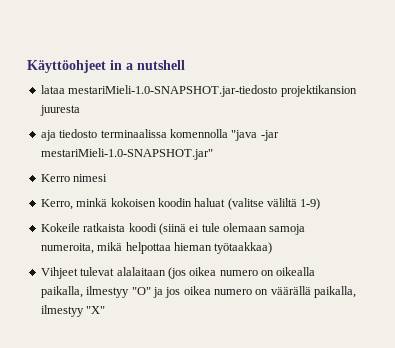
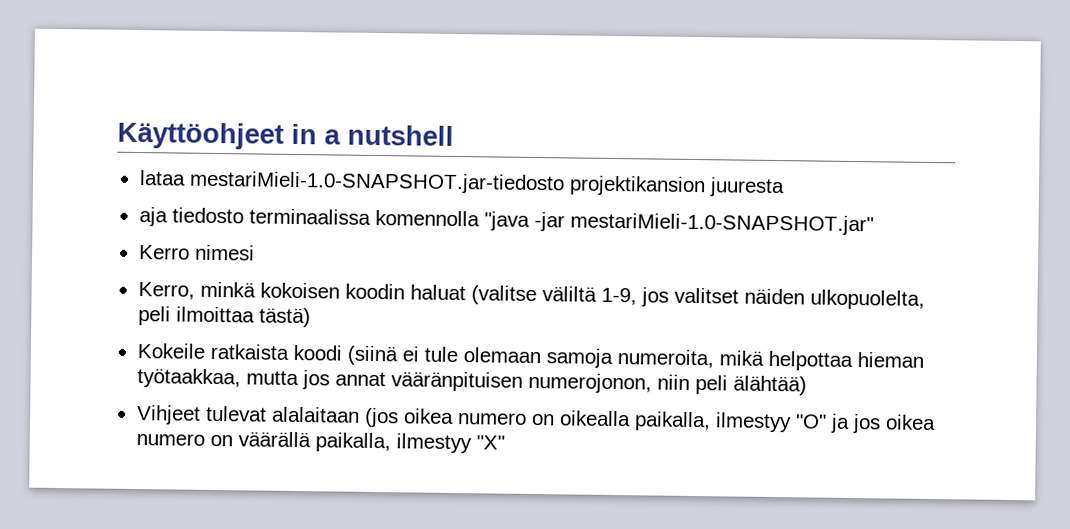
[300,198,321,210] 1-9) -> [600,287,925,310] [137,306,311,328] 1-9, jos valitset näiden ulkopuolelta, peli ilmoittaa tästä)
[214,242,273,254] työtaakkaa) -> [136,368,807,396] työtaakkaa, mutta jos annat vääränpituisen numerojonon, niin peli älähtää)

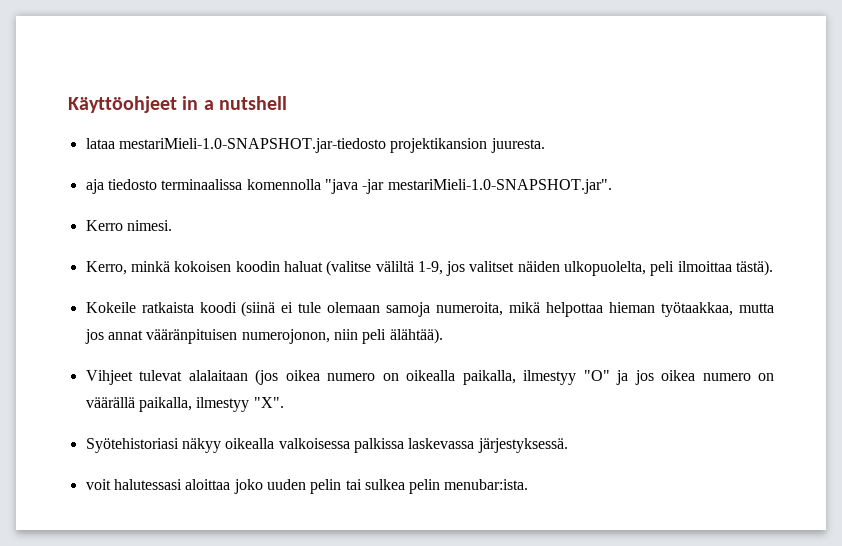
[708,177,785,198] juuresta -> [490,138,545,153] juuresta.
[569,212,874,236] mestariMieli-1.0-SNAPSHOT.jar" -> [387,179,612,194] mestariMieli-1.0-SNAPSHOT.jar".
[194,244,255,261] nimesi -> [126,220,172,231] nimesi.
[258,307,311,328] tästä) -> [736,260,774,276] tästä).
[732,375,807,396] älähtää) -> [389,328,443,344] älähtää).
[475,435,505,450] "X" -> [253,397,284,408] [85,438,568,453] [85,479,529,494] "X". // Syötehistoriasi näkyy oikealla valkoisessa palkissa laskevassa järjestyksessä. // voit halutessasi aloittaa joko uuden pelin tai sulkea pelin menubar:ista.

